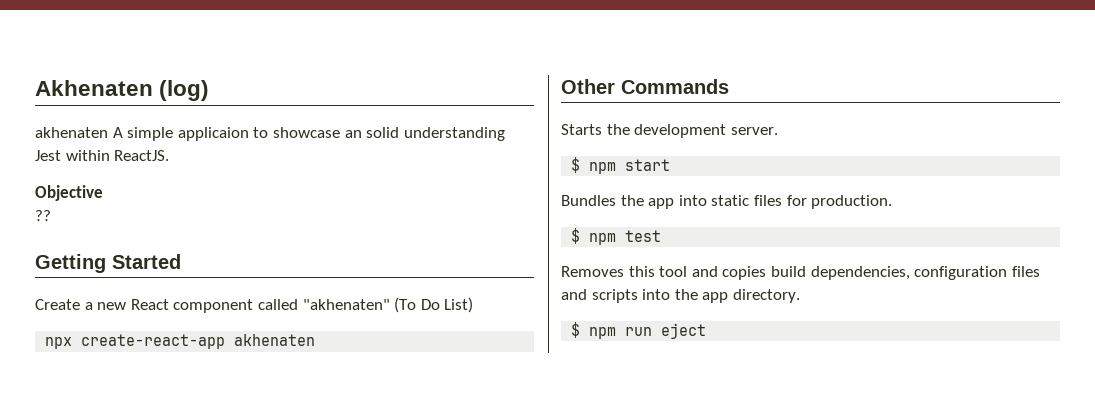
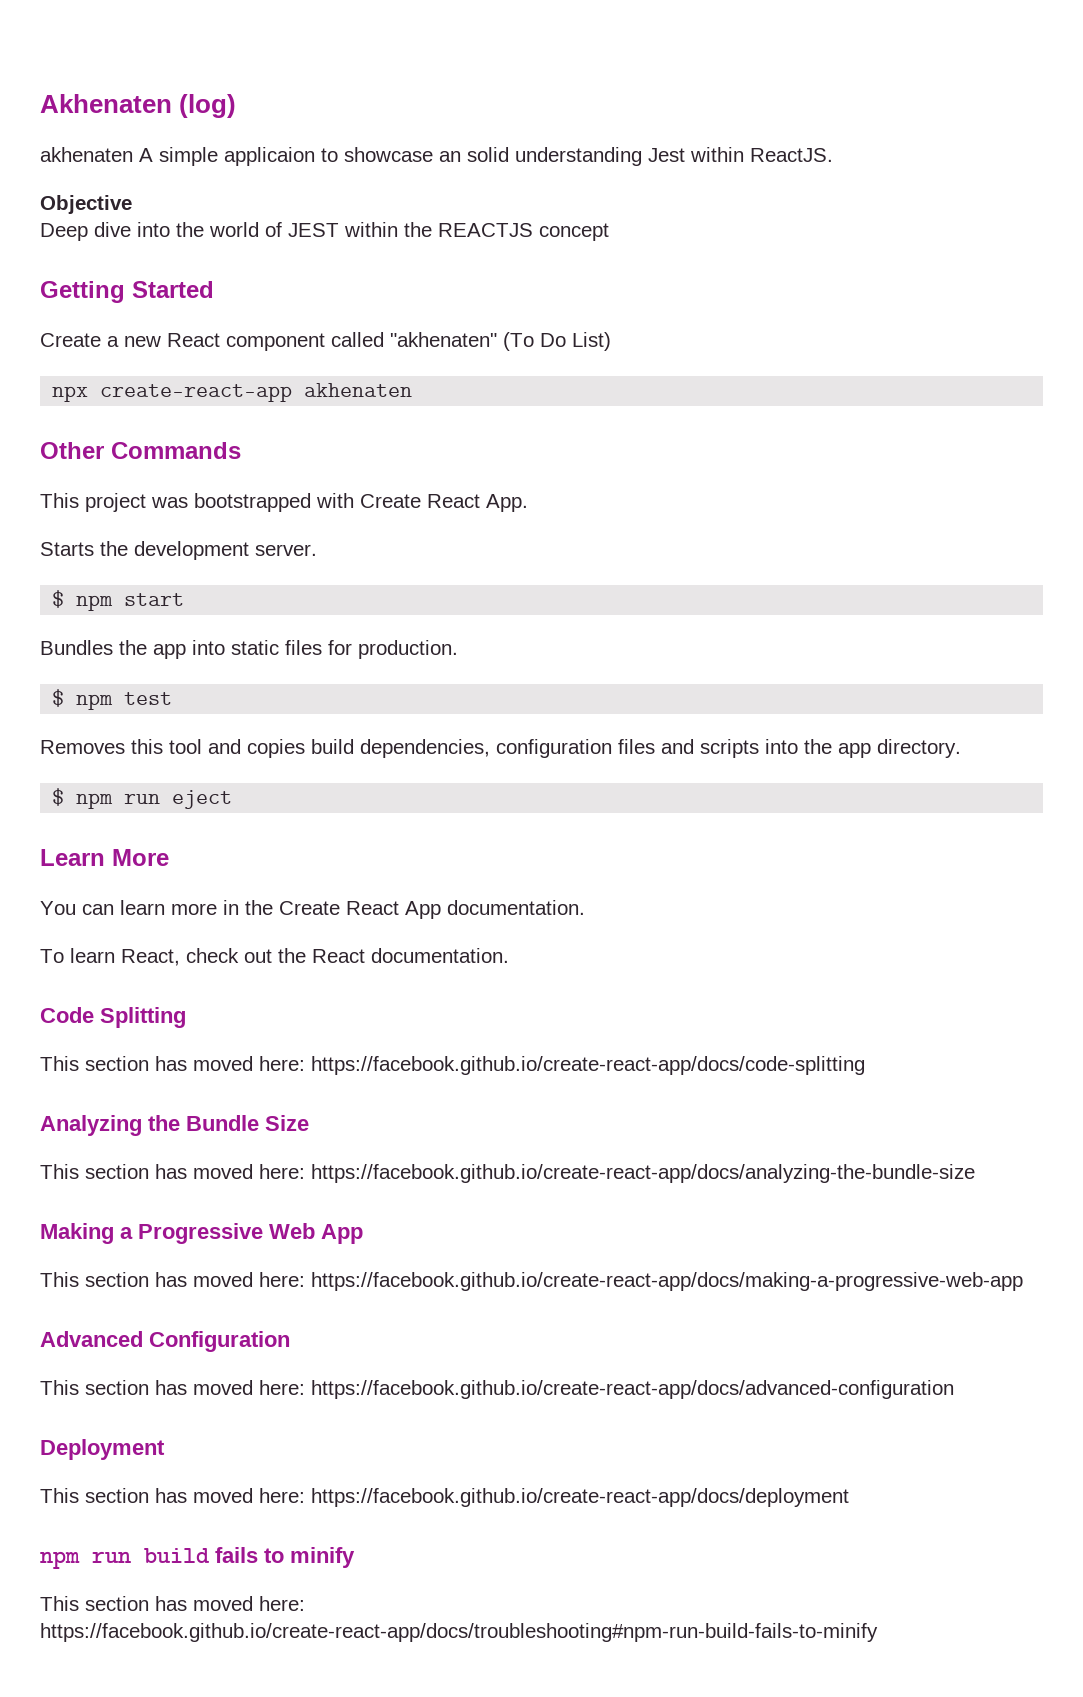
[35,210,51,221] ?? -> [40,222,609,241] Deep dive into the world of JEST within the REACTJS concept
(729, 86) none -> [40,493,528,512] // This project was bootstrapped with Create React App.
(707, 331) none -> [40,849,169,866] [40,900,585,919] [40,948,509,966] [40,1007,186,1028] [40,1056,865,1075] [40,1115,309,1136] [40,1164,975,1183] [40,1223,363,1244] [40,1272,1023,1291] [40,1331,290,1352] [40,1380,954,1399] [40,1439,165,1460] [40,1488,849,1507] [40,1547,355,1569] [40,1596,305,1611] [40,1623,878,1642] // Learn More // You can learn more in the Create React App documentation. // To learn React, check out the React documentation. // Code Splitting // This section has moved here: https://facebook.github.io/create-react-app/docs/code-splitting // Analyzing the Bundle Size // This section has moved here: https://facebook.github.io/create-react-app/docs/analyzing-the-bundle-size // Making a Progressive Web App // This section has moved here: https://facebook.github.io/create-react-app/docs/making-a-progressive-web-app // Advanced Configuration // This section has moved here: https://facebook.github.io/create-react-app/docs/advanced-configuration // Deployment // This section has moved here: https://facebook.github.io/create-react-app/docs/deployment // npm run build fails to minify // This section has moved here: https://facebook.github.io/create-react-app/docs/troubleshooting#npm-run-build-fails-to-minify

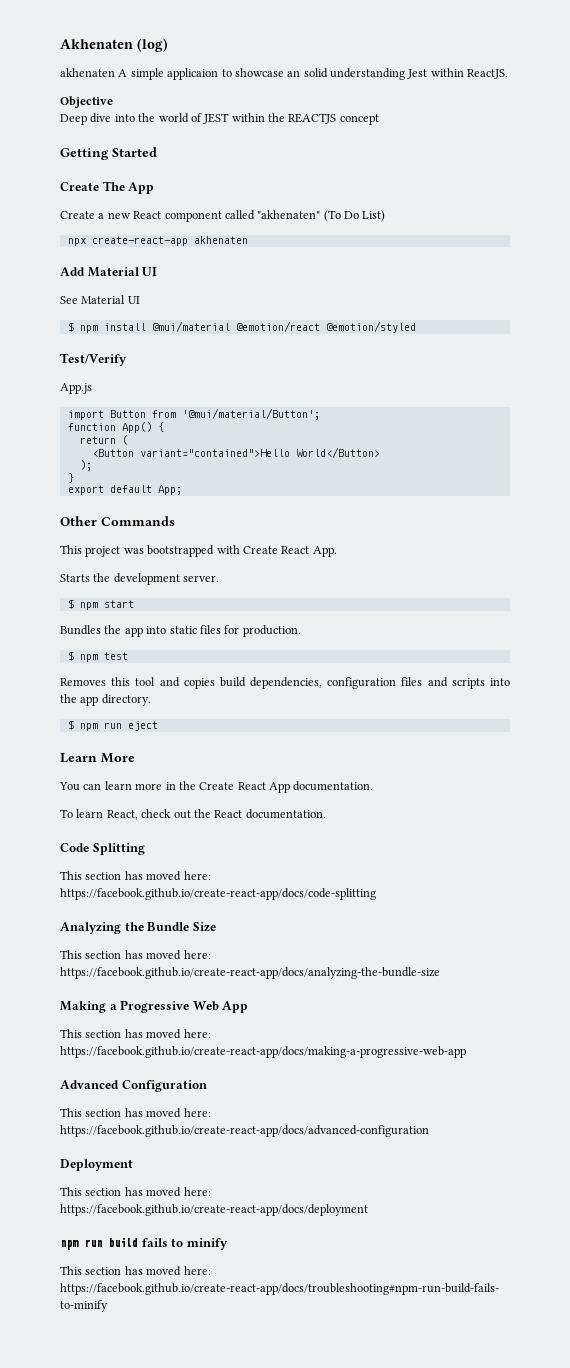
(214, 289) none -> [60,181,155,194] // Create The App
(413, 390) none -> [60,267,158,277] [60,295,140,304] [67,321,416,333] [60,353,127,366] [60,383,92,394] [67,408,320,420] [67,422,164,433] [79,435,128,445] [91,447,380,458] [79,460,92,471] [67,473,74,483] [67,485,182,495] // Add Material UI // See Material UI // $ npm install @mui/material @emotion/react @emotion/styled // Test/Verify // App.js // import Button from '@mui/material/Button'; // function App() { // return ( // <Button variant="contained">Hello World</Button> // ); // } // export default App;

